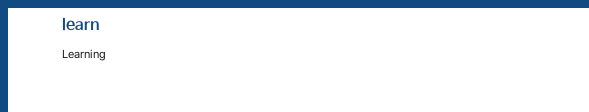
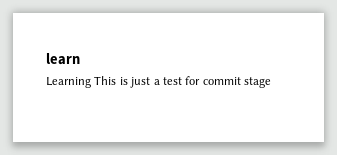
(106, 55) none -> [94,76,271,88] This is just a test for commit stage

